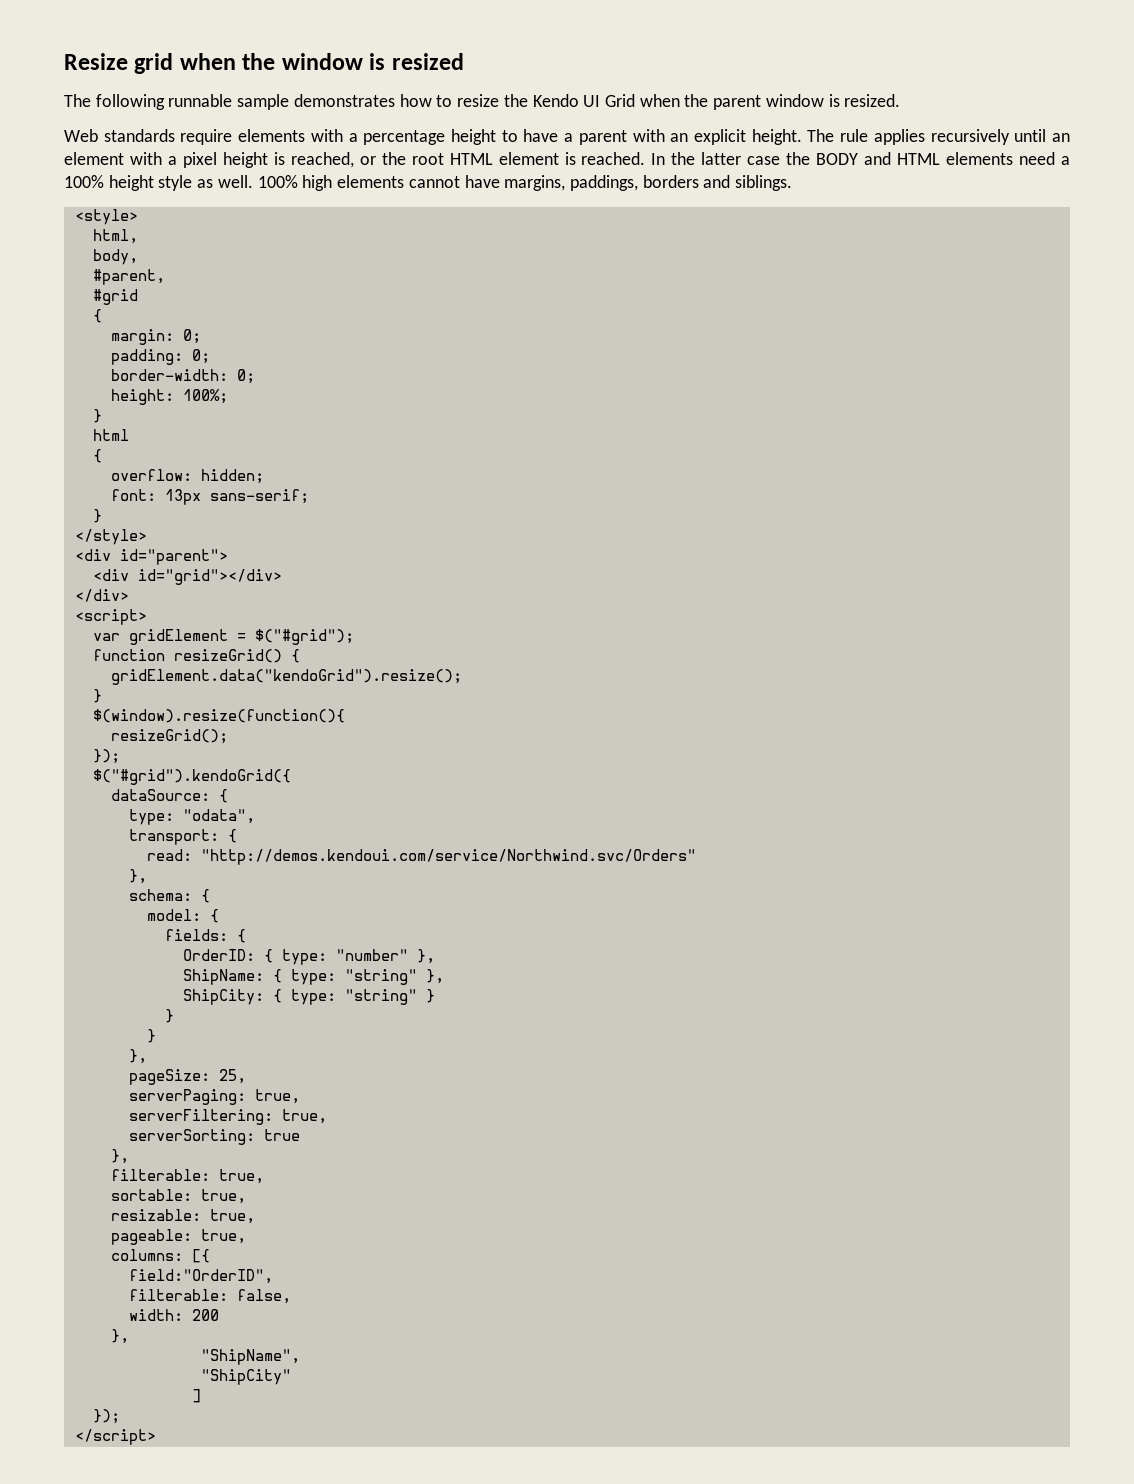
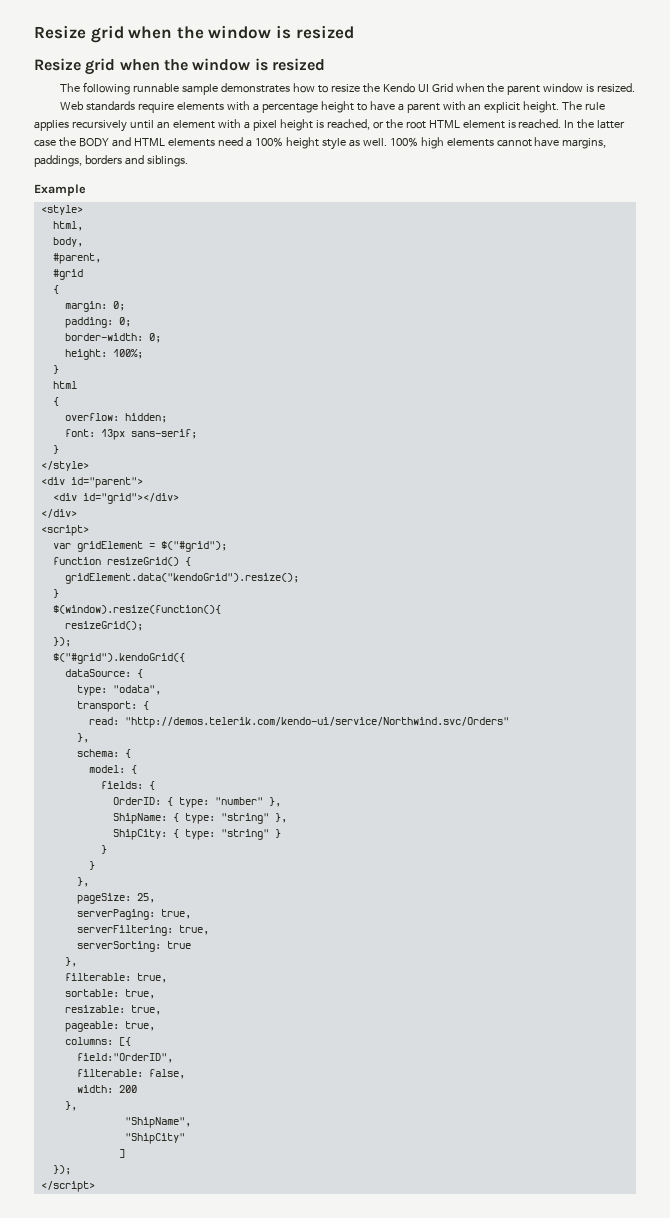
[64,53,464,74] Resize grid when the window is resized -> [34,25,354,43] [34,58,325,75] Resize grid when the window is resized // Resize grid when the window is resized
(793, 183) none -> [34,184,86,196] // Example
[200,849,696,865] "http://demos.kendoui.com/service/Northwind.svc/Orders" -> [124,717,509,728] "http://demos.telerik.com/kendo-ui/service/Northwind.svc/Orders"

